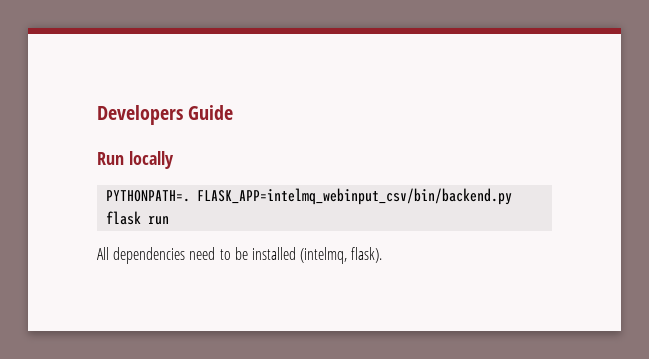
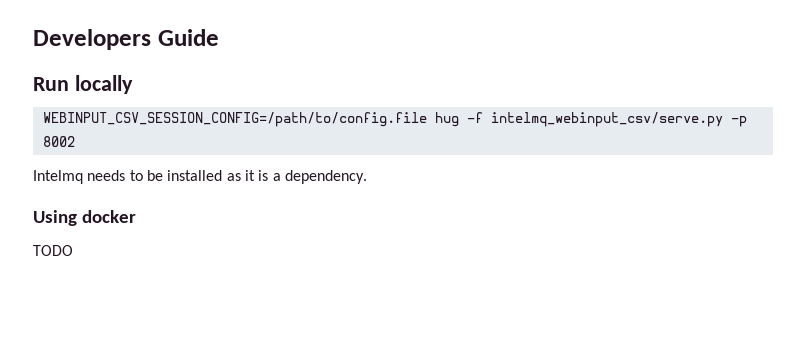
[106,188,513,205] [106,211,170,225] [97,247,383,264] PYTHONPATH=. FLASK_APP=intelmq_webinput_csv/bin/backend.py flask run // All dependencies need to be installed (intelmq, flask). -> [42,112,747,127] [42,136,75,147] [33,170,367,184] [33,210,136,226] [33,245,73,256] WEBINPUT_CSV_SESSION_CONFIG=/path/to/config.file hug -f intelmq_webinput_csv/serve.py -p 8002 // Intelmq needs to be installed as it is a dependency. // Using docker // TODO

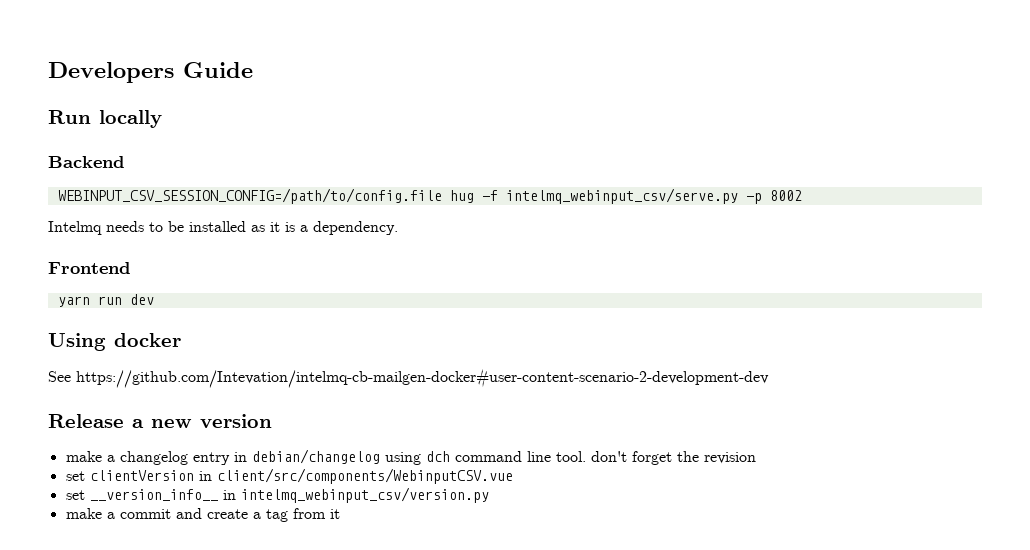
(133, 84) none -> [48,156,124,168] // Backend
[33,210,136,226] [33,245,73,256] Using docker // TODO -> [48,262,130,274] [57,294,154,307] [48,333,181,351] [48,368,769,388] [48,414,272,428] [65,449,756,465] [65,468,513,484] [65,487,489,503] [65,508,340,522] Frontend // yarn run dev // Using docker // See https://github.com/Intevation/intelmq-cb-mailgen-docker#user-content-scenario-2-development-dev // Release a new version // make a changelog entry in debian/changelog using dch command line tool. don't forget the revision // set clientVersion in client/src/components/WebinputCSV.vue // set __version_info__ in intelmq_webinput_csv/version.py // make a commit and create a tag from it

